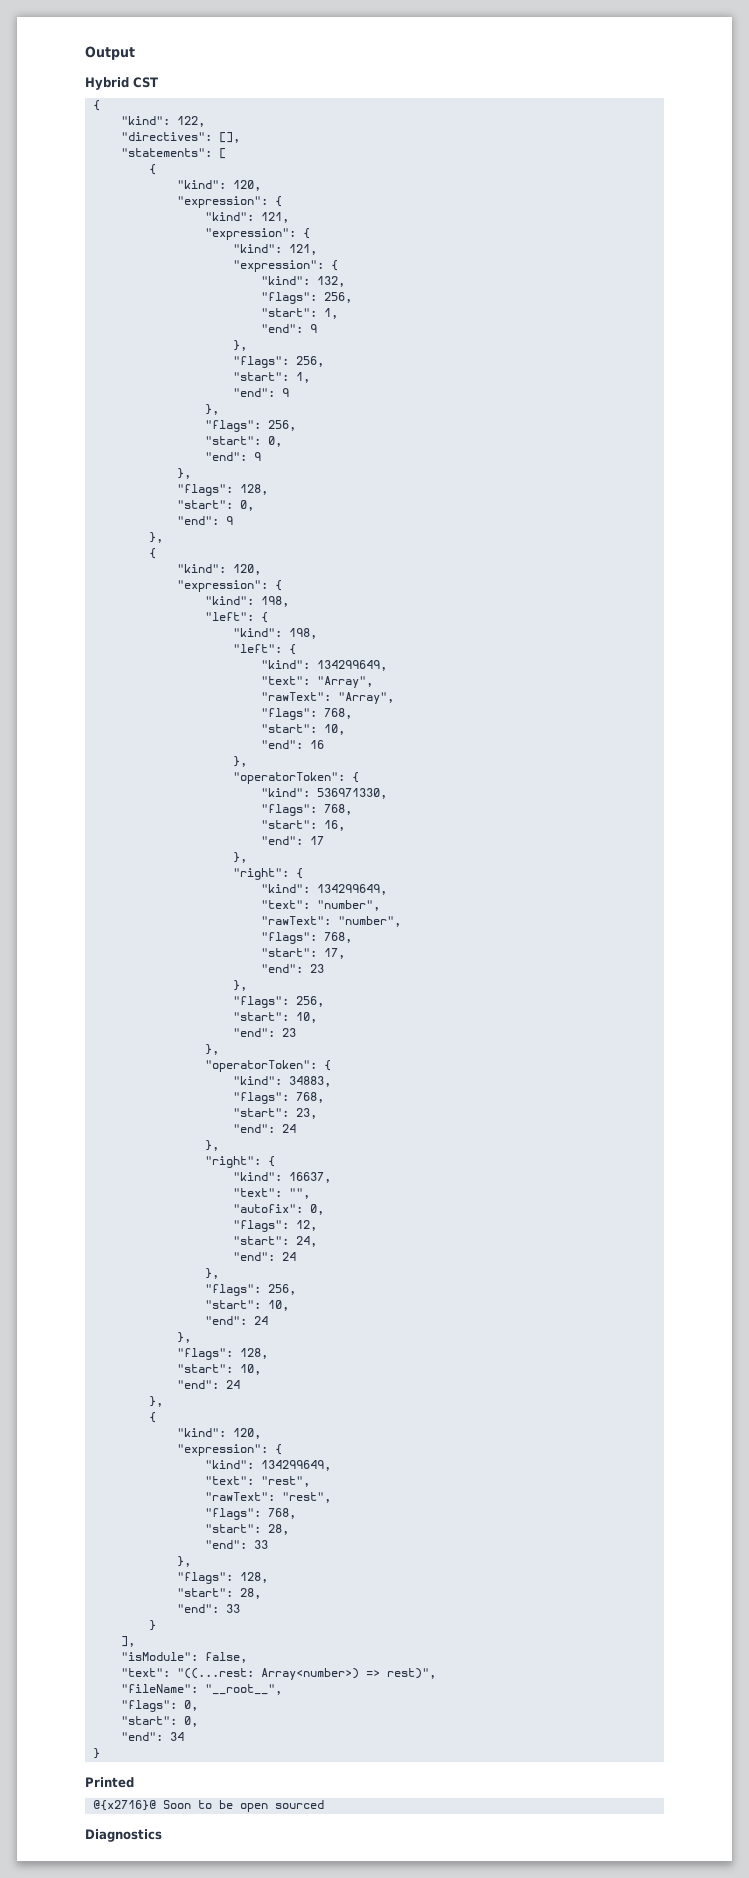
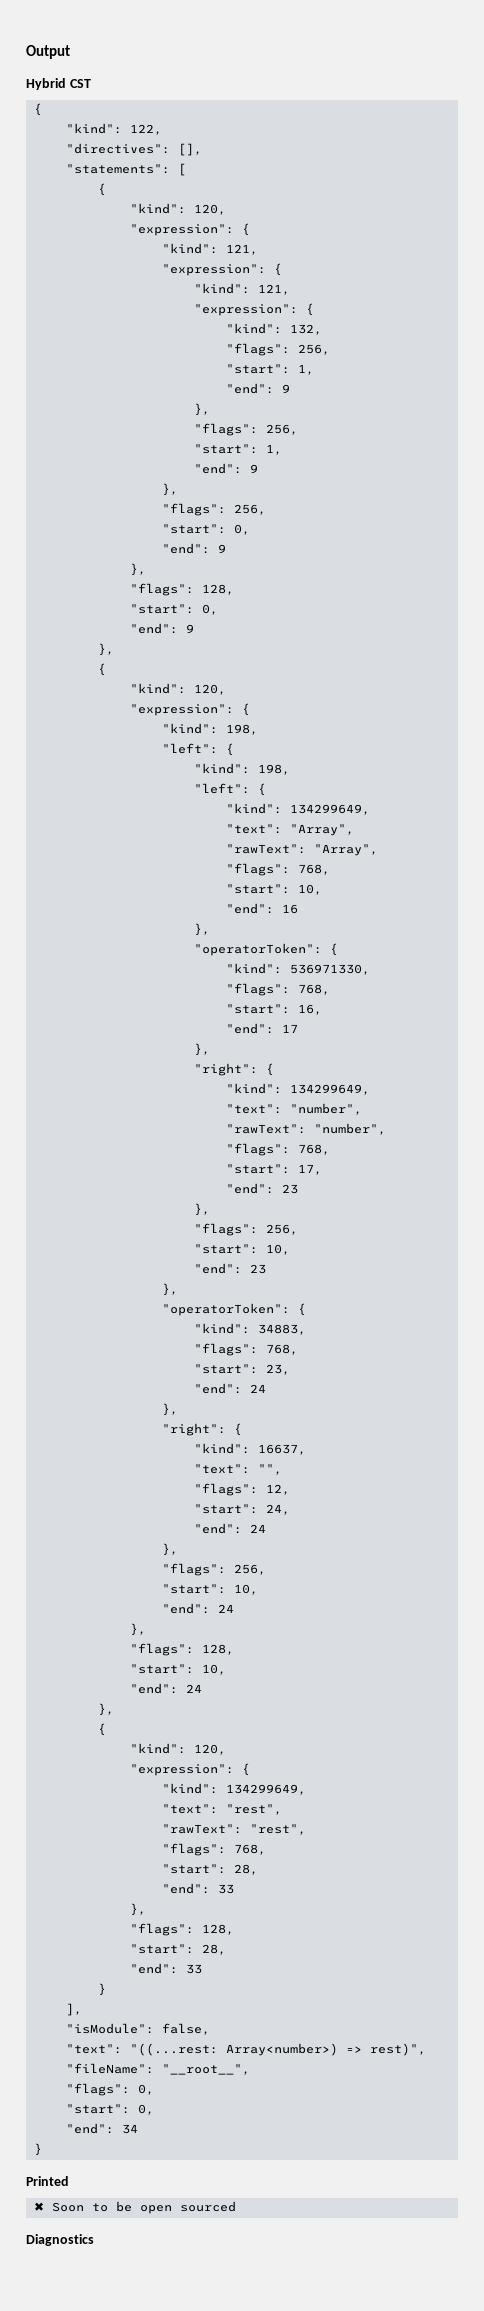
[232,1204,324,1215] // "autofix": 0, -> (282, 1469) none
[92,1800,156,1811] @{x2716}@ -> [33,2202,44,2211] ✖

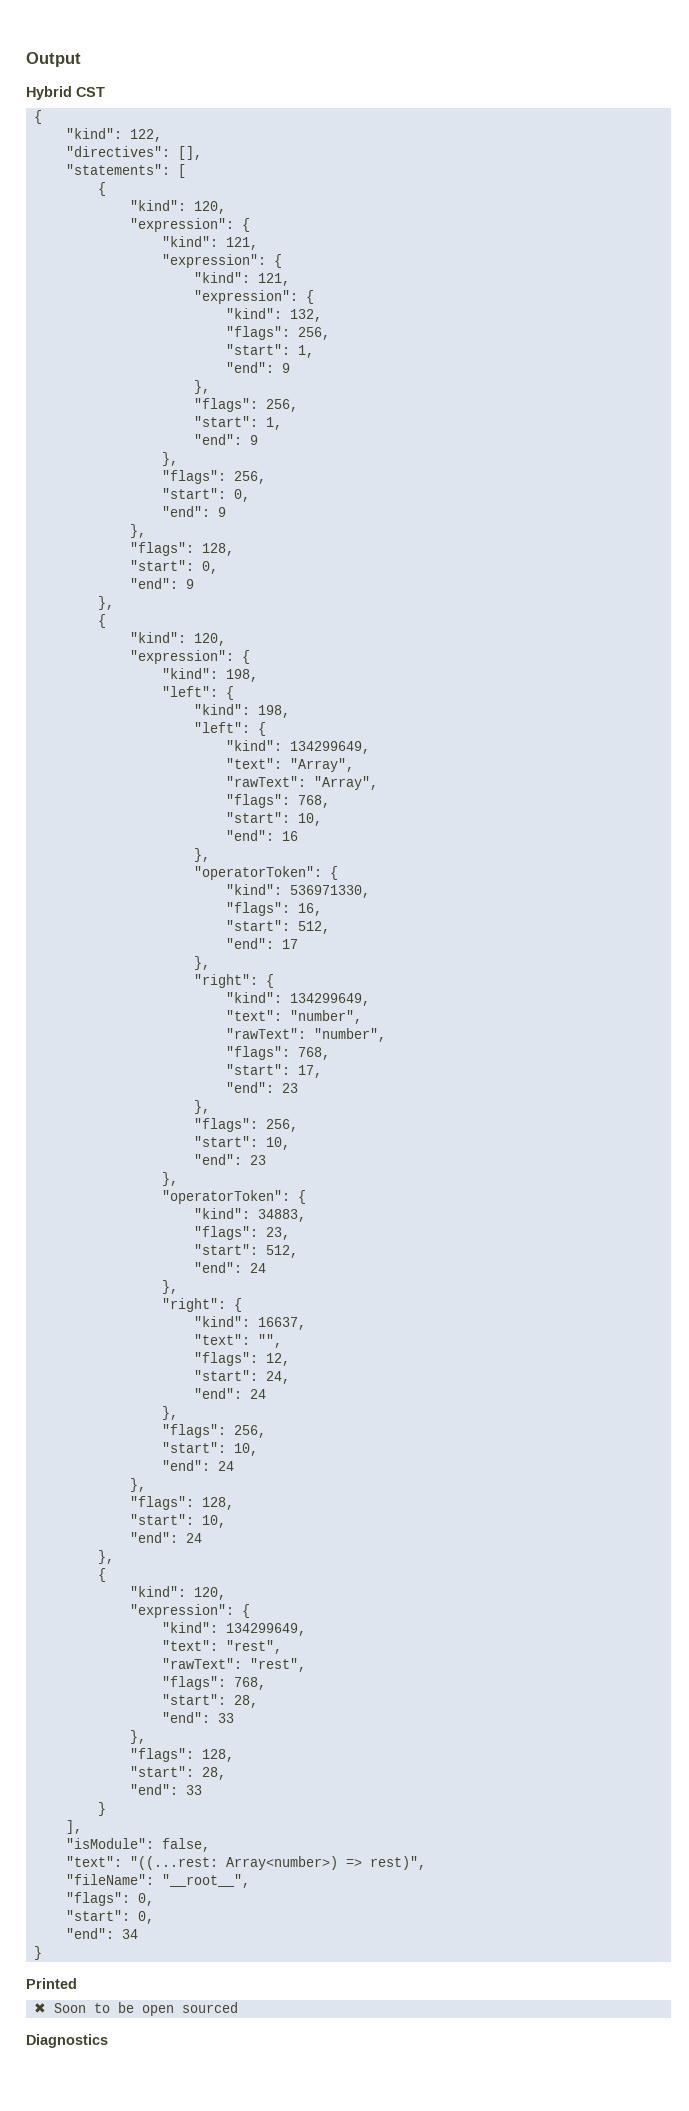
[297,984,330,995] [225,1004,322,1015] 768, // "start": 16, -> [297,903,322,916] [225,920,330,934] 16, // "start": 512,
[265,1344,298,1355] [193,1364,290,1375] 768, // "start": 23, -> [265,1227,290,1240] [193,1244,298,1258] 23, // "start": 512,

